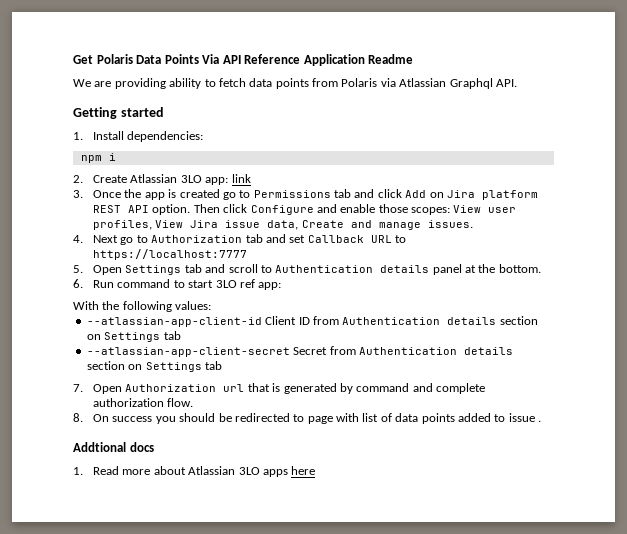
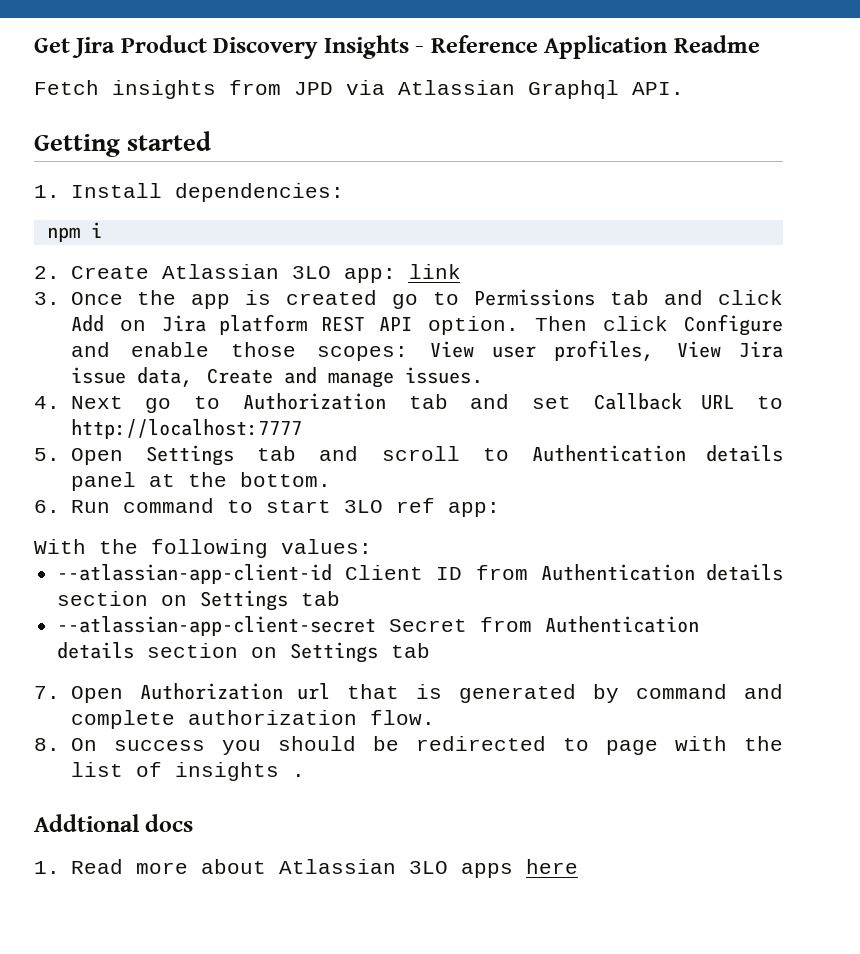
[96,54,414,66] [73,78,378,89] Polaris Data Points Via API Reference Application Readme // We are providing ability to fetch data points from Polaris -> [72,35,760,59] [34,80,333,99] Jira Product Discovery Insights - Reference Application Readme // Fetch insights from JPD
[93,249,248,260] https://localhost:7777 -> [70,419,302,439] http://localhost:7777
(360, 417) none -> [743,736,783,751] the
[395,413,535,424] data points added to issue -> [174,762,279,781] insights

